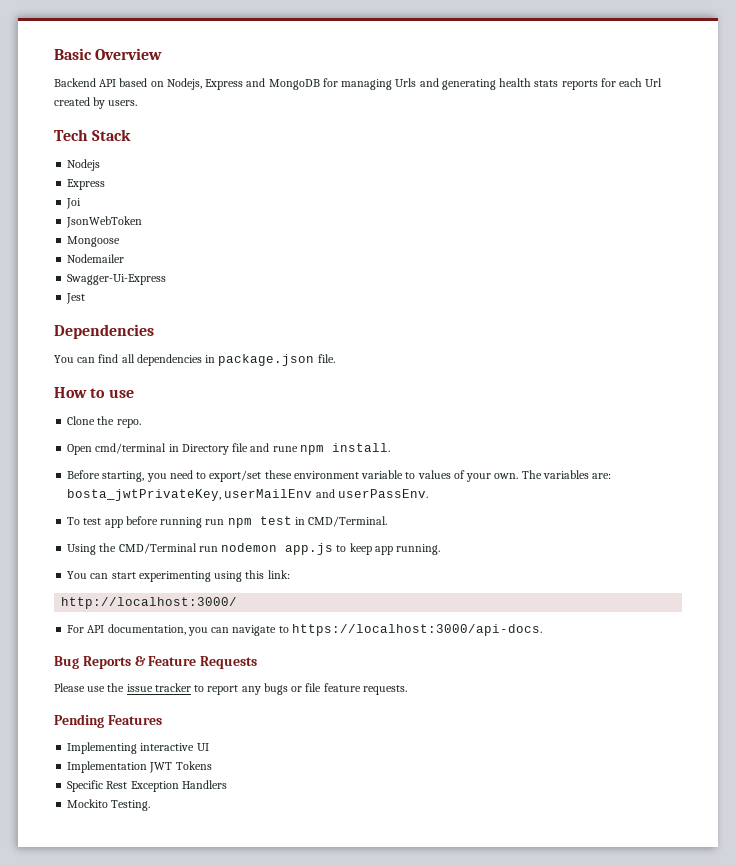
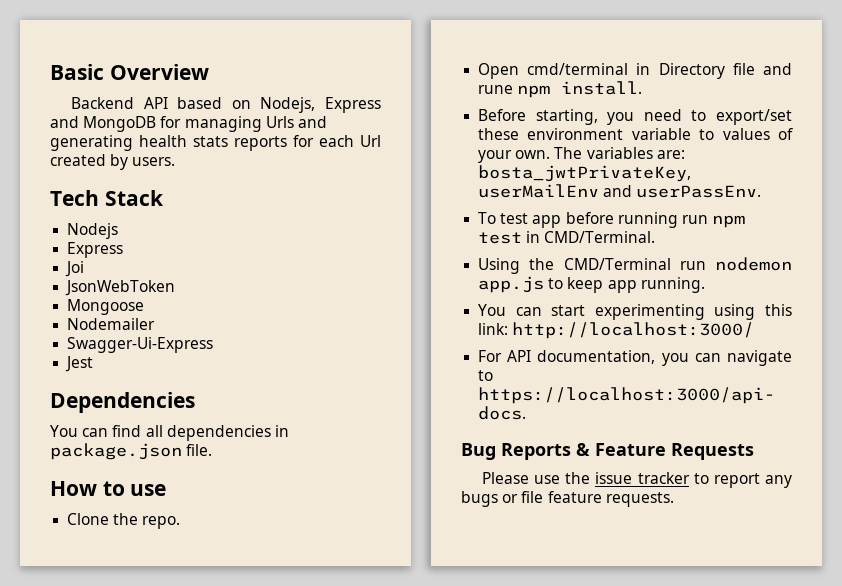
(290, 574) // -> (509, 329) none
[54,714,162,728] [67,742,209,754] [67,761,212,773] [67,780,227,792] [67,799,151,811] // Pending Features // Implementing interactive UI // Implementation JWT Tokens // Specific Rest Exception Handlers // Mockito Testing. -> (674, 499) none

